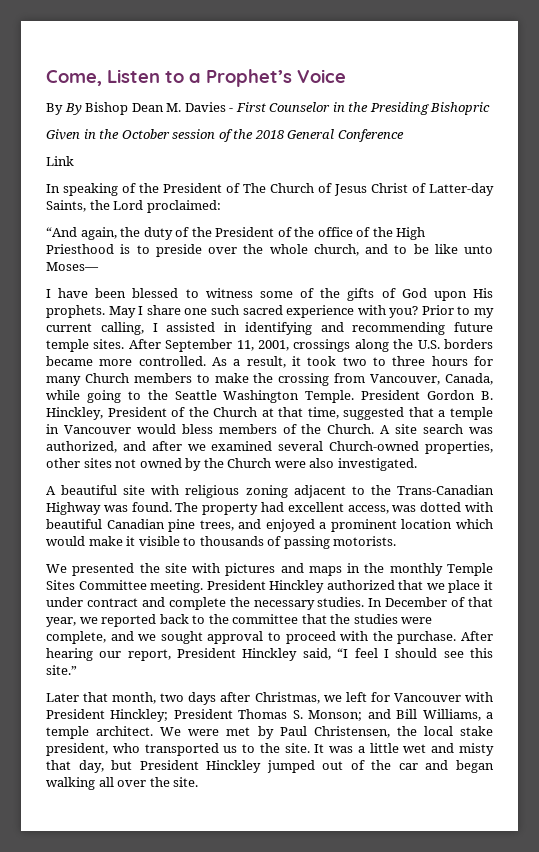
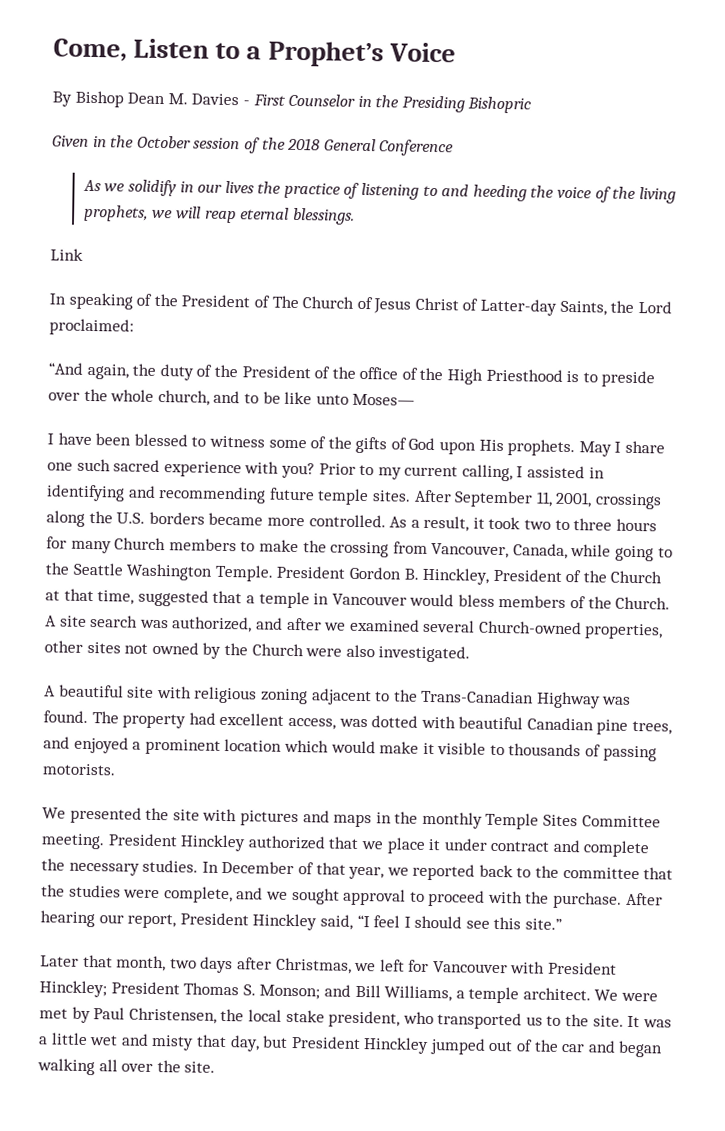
[64,103,82,115] By -> (72, 99) none
(404, 135) none -> [82,179,676,204] [83,204,355,225] // As we solidify in our lives the practice of listening to and heeding the voice of the living prophets, we will reap eternal blessings.

